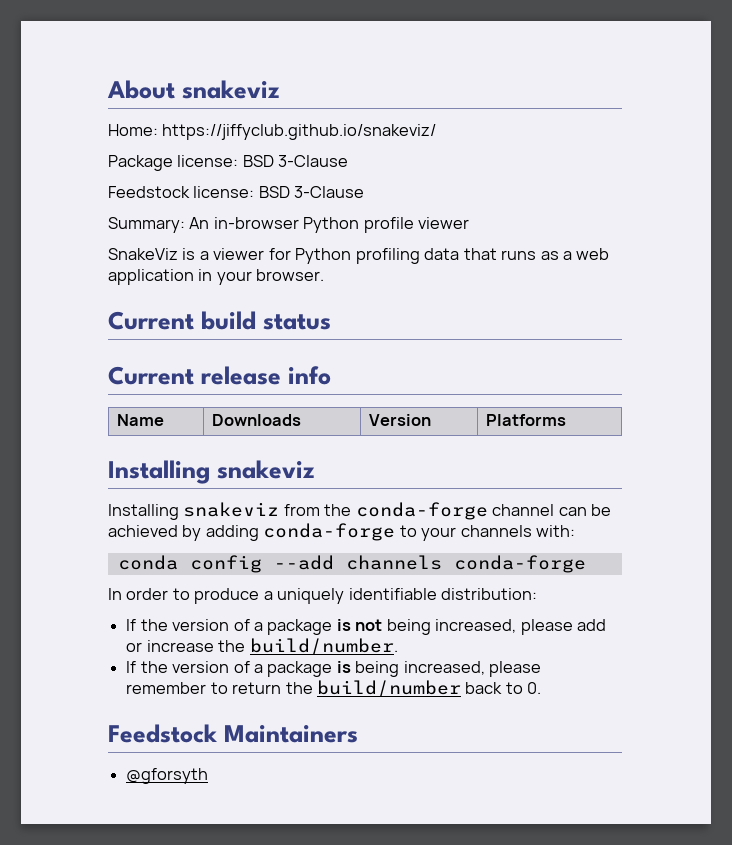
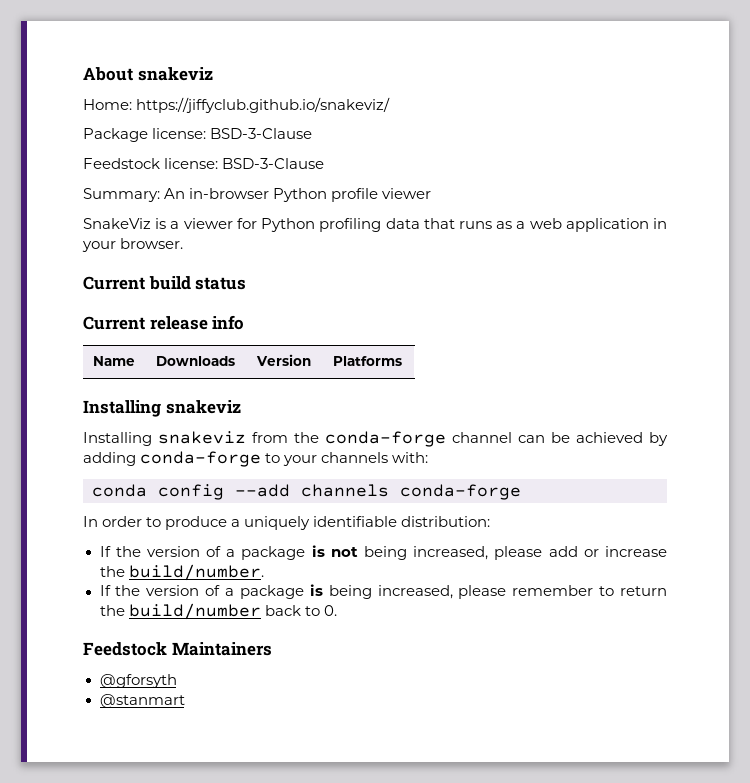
[242,155,349,167] BSD 3-Clause -> [210,128,313,139] BSD-3-Clause
[258,186,365,198] BSD 3-Clause -> [222,158,325,169] BSD-3-Clause
(209, 776) none -> [99,694,185,708] // @stanmart

